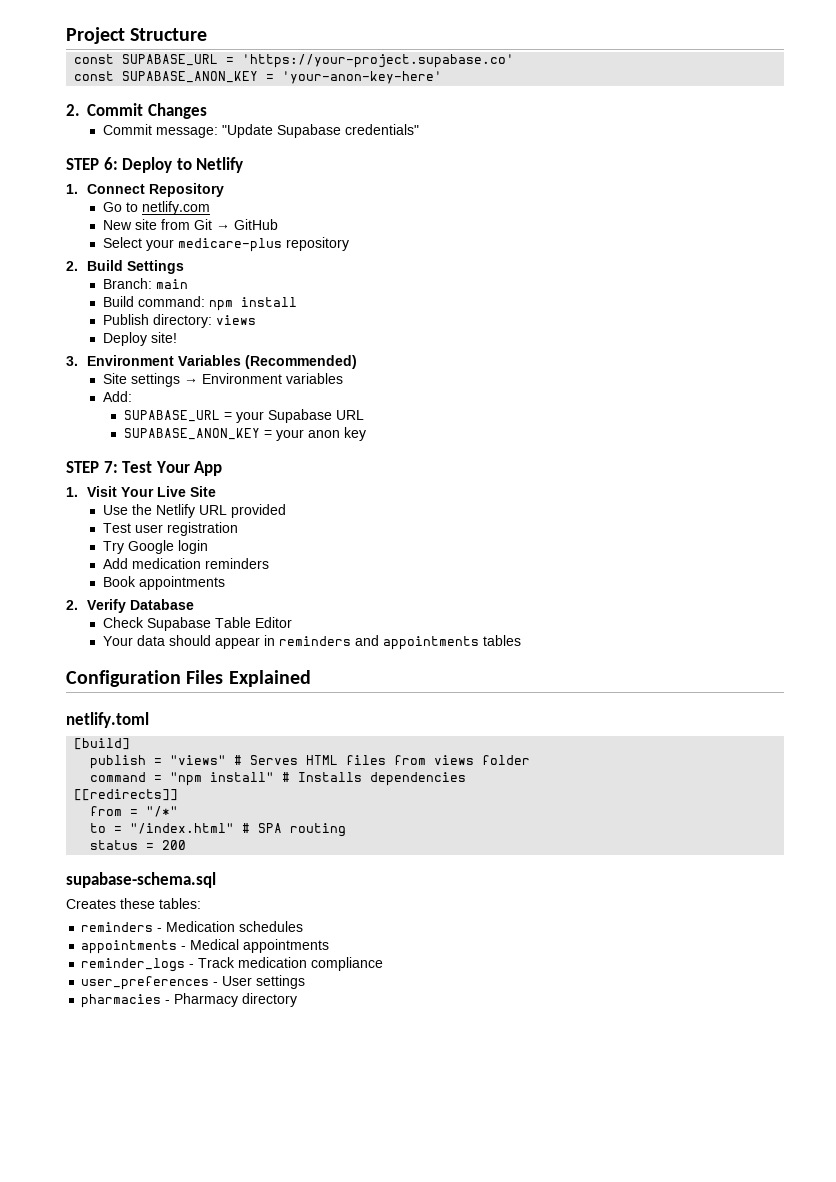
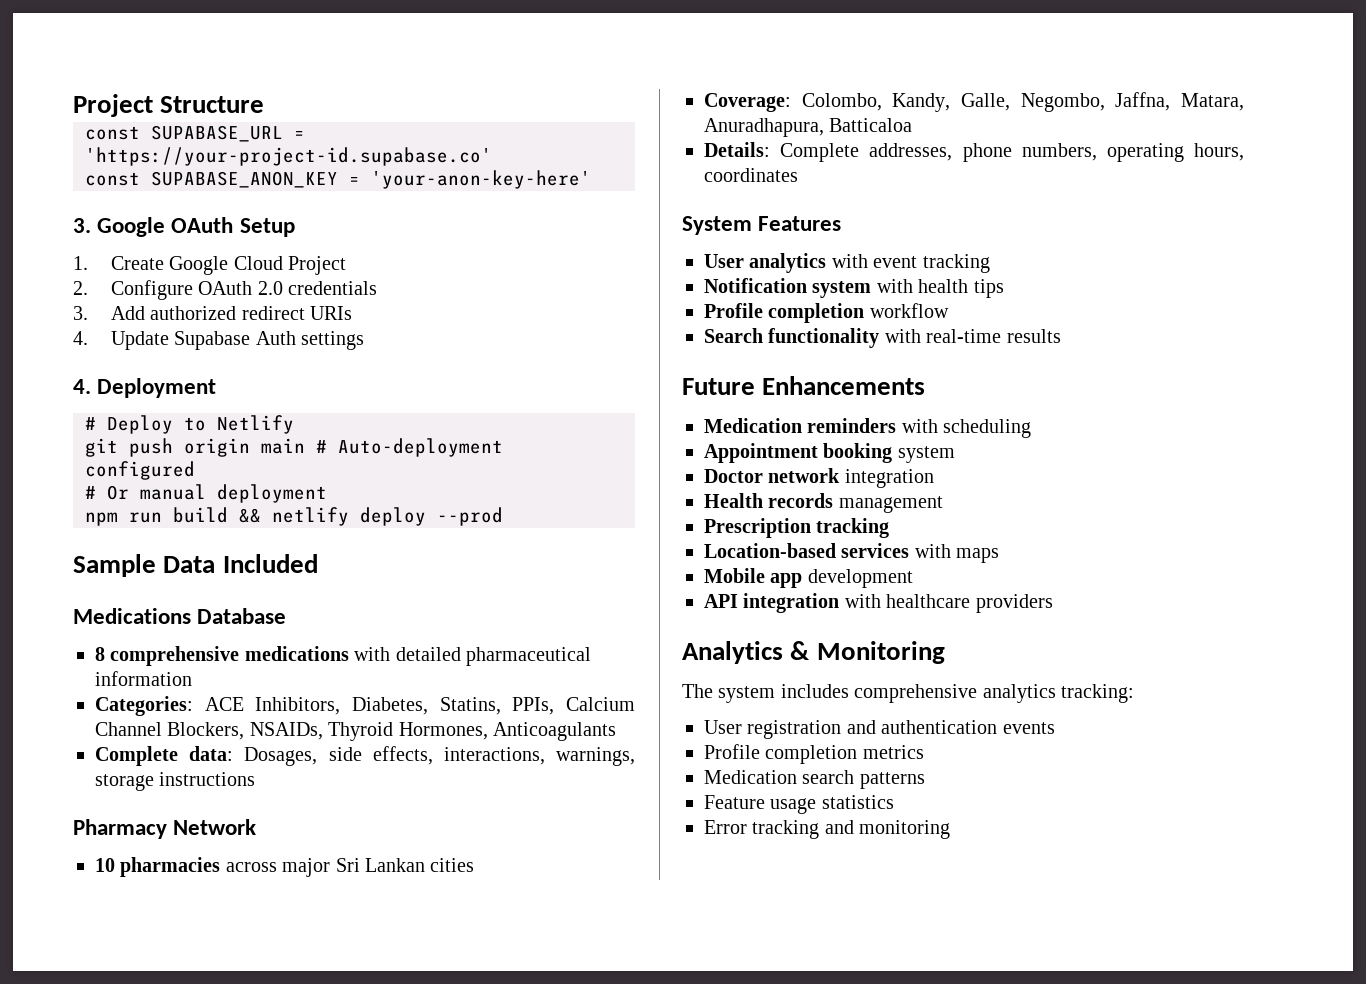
[242,54,515,68] 'https://your-project.supabase.co' -> [85,147,492,166] 'https://your-project-id.supabase.co'
[66,103,207,119] [102,124,419,138] [66,157,244,173] [66,183,225,197] [102,201,210,215] [102,219,278,230] [102,237,349,252] [66,260,185,274] [102,278,188,289] [102,296,297,311] [102,314,256,328] [102,332,177,346] [66,355,358,369] [102,373,343,387] [102,391,132,402] [123,409,364,423] [123,427,366,441] [66,461,223,476] [66,486,217,497] [102,504,286,518] [102,522,238,536] [102,540,208,554] [102,558,269,569] [102,576,225,590] [66,599,195,613] [102,617,292,631] [102,635,521,650] [66,670,311,687] [66,712,149,728] [74,738,131,750] [90,755,531,769] [90,772,467,786] [74,789,179,801] [90,806,179,817] [90,823,347,837] [90,840,187,850] [66,872,216,888] [66,898,201,909] [81,921,304,932] [81,939,330,954] [81,957,384,972] [81,975,306,990] [81,993,298,1008] 2. Commit Changes // Commit message: "Update Supabase credentials" // STEP 6: Deploy to Netlify // 1. Connect Repository // Go to netlify.com // New site from Git → GitHub // Select your medicare-plus repository // 2. Build Settings // Branch: main // Build command: npm install // Publish directory: views // Deploy site! // 3. Environment Variables (Recommended) // Site settings → Environment variables // Add: // SUPABASE_URL = your Supabase URL // SUPABASE_ANON_KEY = your anon key // STEP 7: Test Your App // 1. Visit Your Live Site // Use the Netlify URL provided // Test user registration // Try Google login // Add medication reminders // Book appointments // 2. Verify Database // Check Supabase Table Editor // Your data should appear in reminders and appointments tables // Configuration Files Explained // netlify.toml // [build] // publish = "views" # Serves HTML files from views folder // command = "npm install" # Installs dependencies // [[redirects]] // from = "/*" // to = "/index.html" # SPA routing // status = 200 // supabase-schema.sql // Creates these tables: // reminders - Medication schedules // appointments - Medical appointments // reminder_logs - Track medication compliance // user_preferences - User settings // pharmacies - Pharmacy directory -> [73,217,295,237] [73,256,347,275] [73,280,378,300] [73,306,353,320] [73,331,365,350] [73,378,217,398] [85,415,294,434] [85,438,503,457] [85,461,195,480] [85,484,327,503] [85,507,503,526] [73,554,318,577] [73,608,287,624] [95,646,591,666] [95,671,192,686] [95,696,635,716] [95,722,616,741] [95,746,635,766] [95,772,256,791] [73,819,257,839] [95,857,475,877] [704,92,1244,112] [704,118,913,137] [704,142,1244,162] [704,168,798,182] [682,216,842,235] [704,253,990,273] [704,278,1004,298] [704,303,949,323] [704,328,1061,348] [682,376,926,395] [704,418,1032,438] [704,443,955,463] [704,468,934,488] [704,493,943,513] [704,518,890,538] [704,543,1000,563] [704,568,913,588] [704,593,1053,613] [682,641,945,664] [682,684,1134,703] [704,720,1055,739] [704,744,924,764] [704,770,925,789] [704,795,894,814] [704,820,951,839] 3. Google OAuth Setup // 1. Create Google Cloud Project // 2. Configure OAuth 2.0 credentials // 3. Add authorized redirect URIs // 4. Update Supabase Auth settings // 4. Deployment // # Deploy to Netlify // git push origin main # Auto-deployment configured // # Or manual deployment // npm run build && netlify deploy --prod // Sample Data Included // Medications Database // 8 comprehensive medications with detailed pharmaceutical information // Categories: ACE Inhibitors, Diabetes, Statins, PPIs, Calcium Channel Blockers, NSAIDs, Thyroid Hormones, Anticoagulants // Complete data: Dosages, side effects, interactions, warnings, storage instructions // Pharmacy Network // 10 pharmacies across major Sri Lankan cities // Coverage: Colombo, Kandy, Galle, Negombo, Jaffna, Matara, Anuradhapura, Batticaloa // Details: Complete addresses, phone numbers, operating hours, coordinates // System Features // User analytics with event tracking // Notification system with health tips // Profile completion workflow // Search functionality with real-time results // Future Enhancements // Medication reminders with scheduling // Appointment booking system // Doctor network integration // Health records management // Prescription tracking // Location-based services with maps // Mobile app development // API integration with healthcare providers // Analytics & Monitoring // The system includes comprehensive analytics tracking: // User registration and authentication events // Profile completion metrics // Medication search patterns // Feature usage statistics // Error tracking and monitoring

